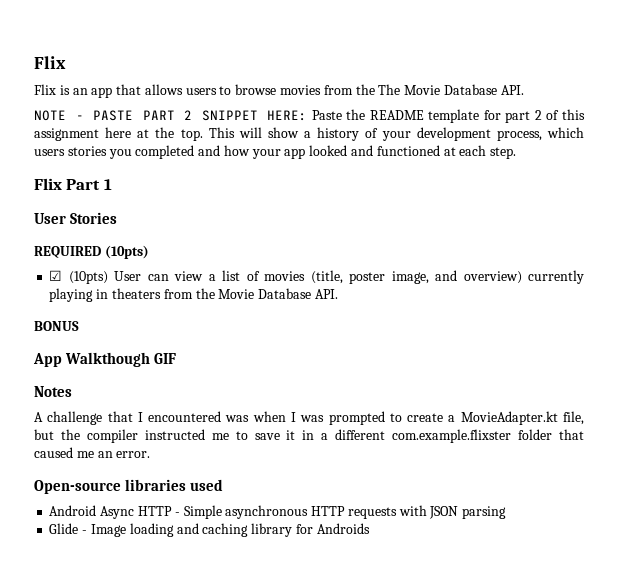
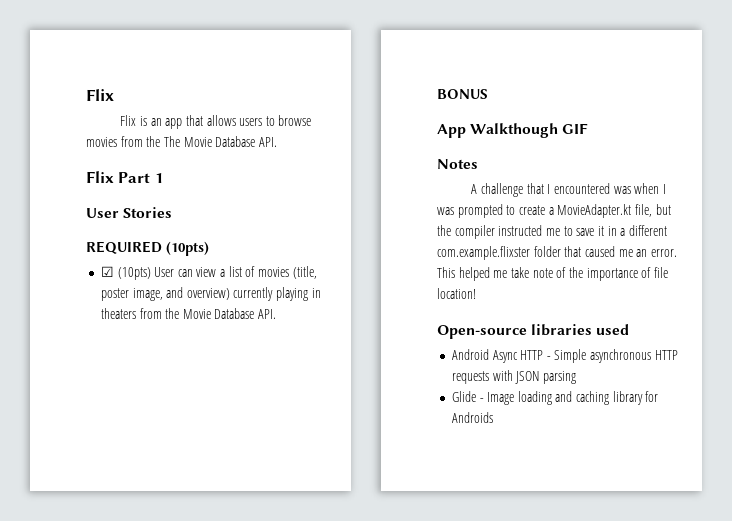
[34,109,585,123] [34,127,584,141] [34,145,517,159] // NOTE - PASTE PART 2 SNIPPET HERE: Paste the README template for part 2 of this assignment here at the top. This will show a history of your development process, which users stories you completed and how your app looked and functioned at each step. -> (277, 142) none
(151, 454) none -> [437,267,668,281] [437,288,476,299] This helped me take note of the importance of file location!

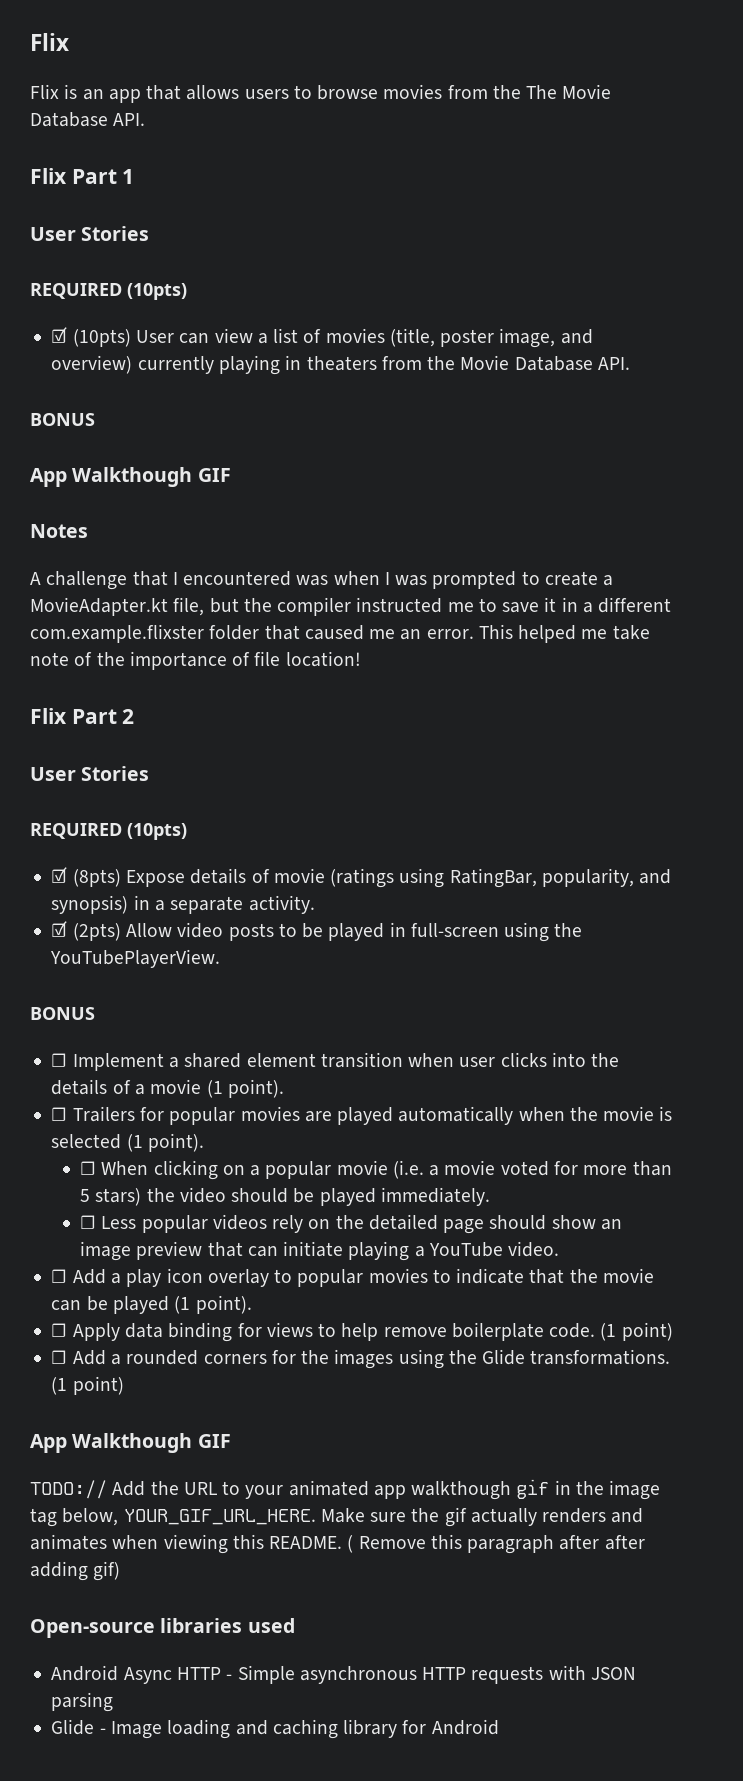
(476, 293) none -> [30,708,135,724] [30,766,150,781] [30,823,187,840] [51,867,672,888] [51,895,315,914] [51,921,583,942] [50,949,221,968] [30,1007,95,1020] [51,1052,620,1071] [51,1079,284,1098] [51,1106,673,1125] [51,1133,204,1152] [80,1160,672,1180] [80,1187,490,1206] [80,1214,623,1234] [80,1241,560,1261] [51,1268,654,1287] [51,1295,252,1314] [51,1322,673,1342] [51,1349,671,1369] [51,1376,124,1395] [30,1433,231,1453] [30,1479,661,1500] [30,1507,644,1527] [30,1534,645,1554] [30,1561,121,1581] // Flix Part 2 // User Stories // REQUIRED (10pts) // ☑ (8pts) Expose details of movie (ratings using RatingBar, popularity, and synopsis) in a separate activity. // ☑ (2pts) Allow video posts to be played in full-screen using the YouTubePlayerView. // BONUS // ☐ Implement a shared element transition when user clicks into the details of a movie (1 point). // ☐ Trailers for popular movies are played automatically when the movie is selected (1 point). // ☐ When clicking on a popular movie (i.e. a movie voted for more than 5 stars) the video should be played immediately. // ☐ Less popular videos rely on the detailed page should show an image preview that can initiate playing a YouTube video. // ☐ Add a play icon overlay to popular movies to indicate that the movie can be played (1 point). // ☐ Apply data binding for views to help remove boilerplate code. (1 point) // ☐ Add a rounded corners for the images using the Glide transformations. (1 point) // App Walkthough GIF // TODO:// Add the URL to your animated app walkthough gif in the image tag below, YOUR_GIF_URL_HERE. Make sure the gif actually renders and animates when viewing this README. ( Remove this paragraph after after adding gif)
[451,412,493,423] Androids -> [431,1719,499,1735] Android

